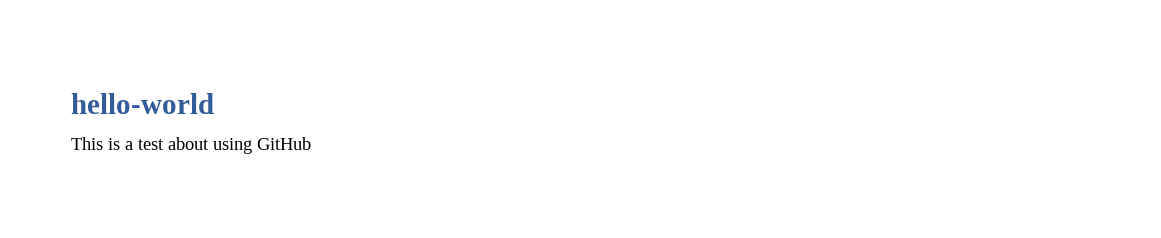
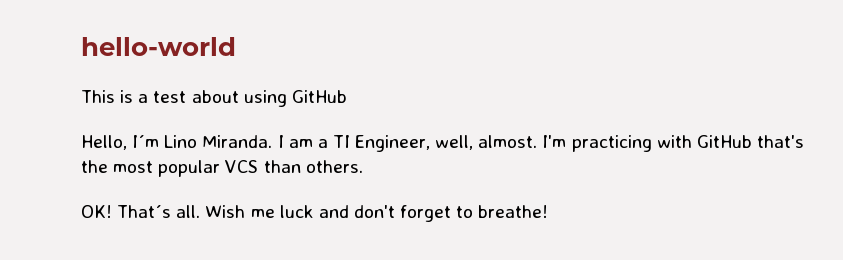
(311, 143) none -> [81,135,804,152] [81,160,363,177] [81,205,549,222] // Hello, I´m Lino Miranda. I am a TI Engineer, well, almost. I'm practicing with GitHub that's the most popular VCS than others. // OK! That´s all. Wish me luck and don't forget to breathe!

